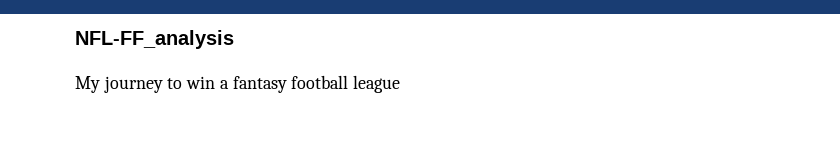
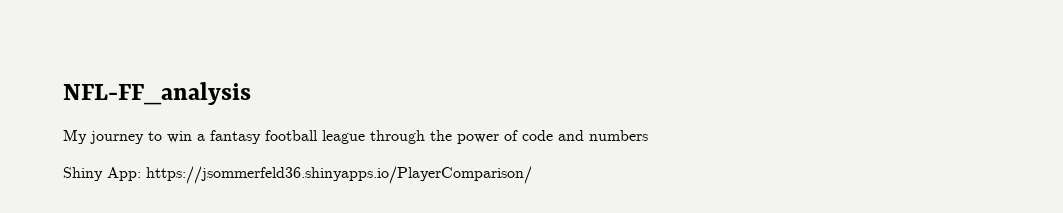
(401, 84) none -> [370,130,648,144] [63,166,532,184] through the power of code and numbers // Shiny App: https://jsommerfeld36.shinyapps.io/PlayerComparison/

